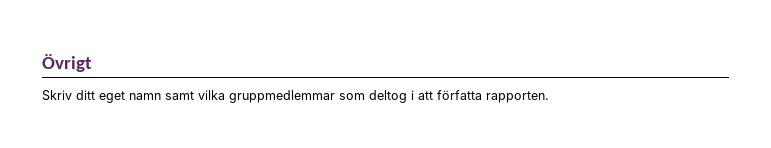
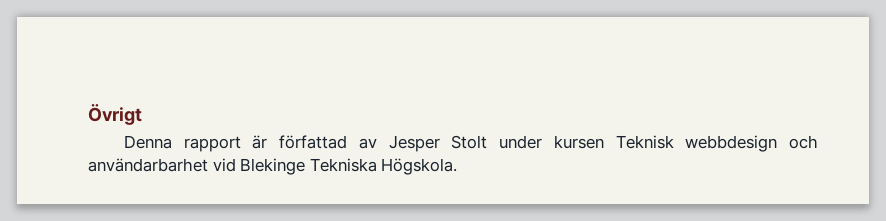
[42,90,549,103] Skriv ditt eget namn samt vilka gruppmedlemmar som deltog i att författa rapporten. -> [123,135,818,152] [88,158,458,175] Denna rapport är författad av Jesper Stolt under kursen Teknisk webbdesign och användarbarhet vid Blekinge Tekniska Högskola.

